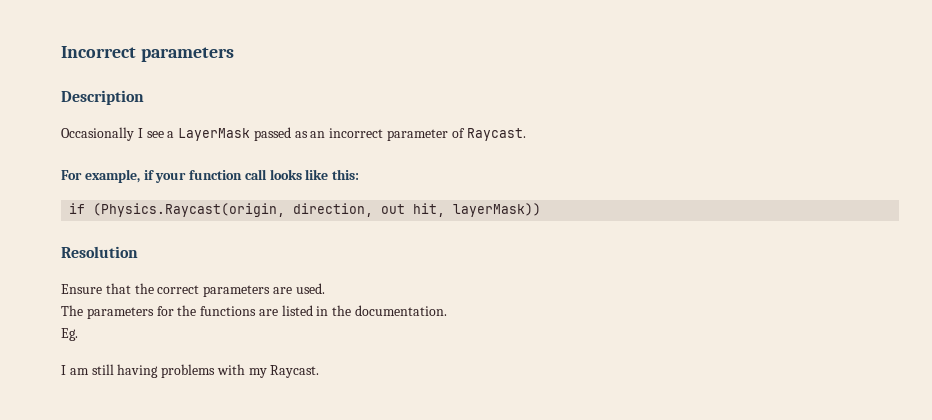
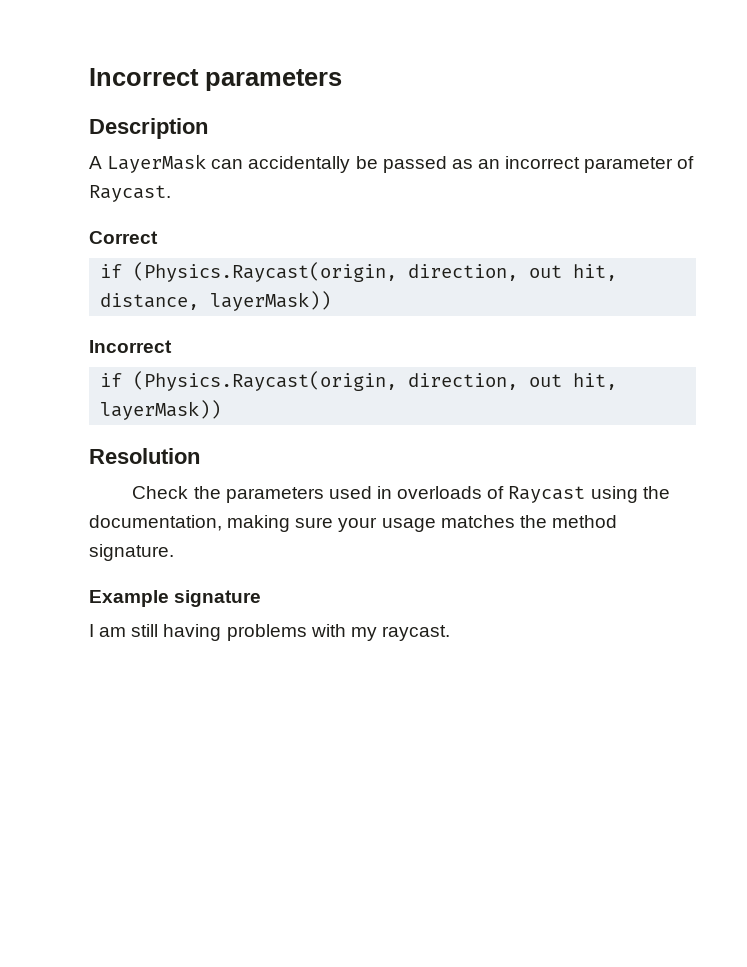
[61,127,251,141] Occasionally I see a LayerMask -> [89,154,378,173] A LayerMask can accidentally be
[61,169,360,183] For example, if your function call looks like this: -> [89,231,158,244] [100,262,618,282] [100,291,332,311] [89,340,172,353] Correct // if (Physics.Raycast(origin, direction, out hit, distance, layerMask)) // Incorrect
[61,283,325,297] [61,305,448,319] [61,328,78,341] Ensure that the correct parameters are used. // The parameters for the functions are listed in the documentation. // Eg. -> [132,486,670,503] [89,515,617,532] [89,544,174,561] [89,590,262,607] Check the parameters used in overloads of Raycast using the documentation, making sure your usage matches the method signature. // Example signature
[270,365,320,378] Raycast. -> [381,625,450,641] raycast.

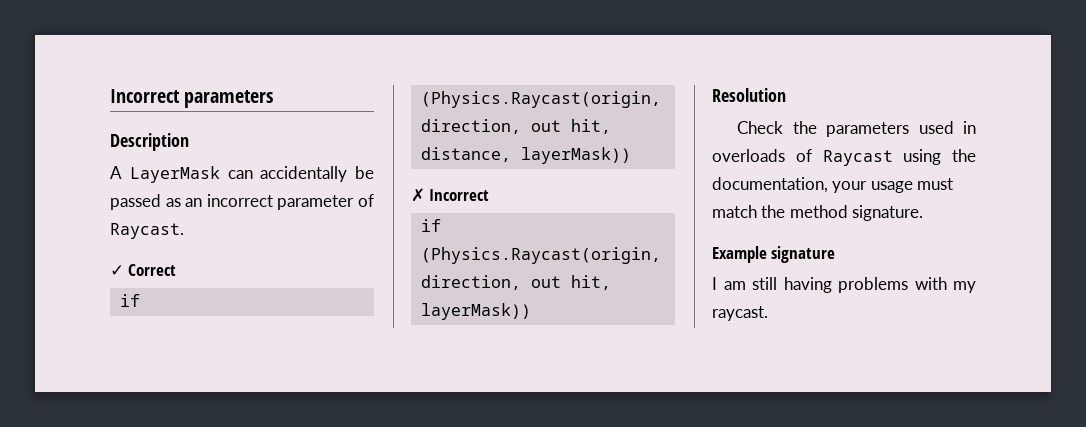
(171, 193) none -> [110,265,124,276] ✓
(332, 301) none -> [411,188,425,202] ✗
[227,515,515,532] making sure your usage matches -> [832,178,954,193] [712,205,757,218] your usage must match

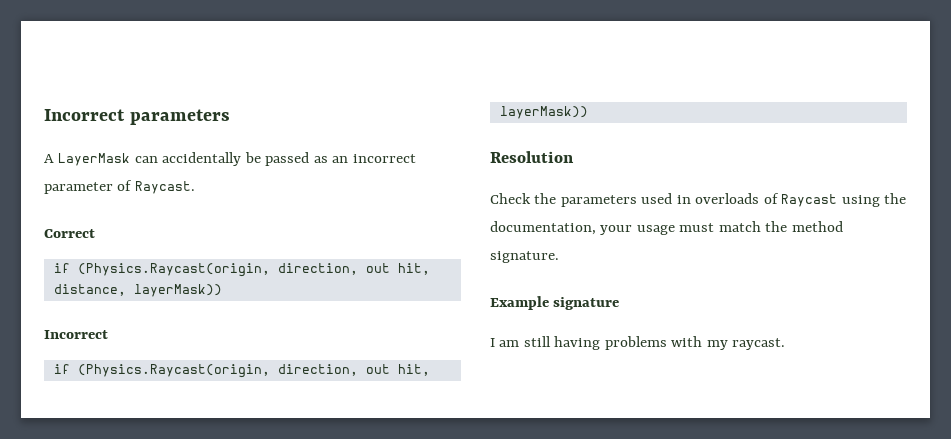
[110,133,189,151] // Description -> (230, 117) none
[110,265,124,276] ✓ -> (195, 187) none
[411,188,425,202] ✗ -> (222, 290) none

